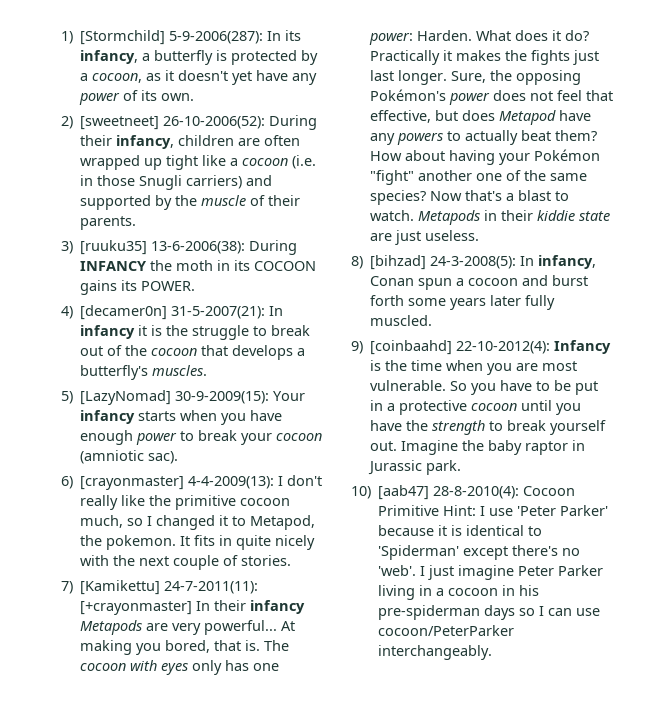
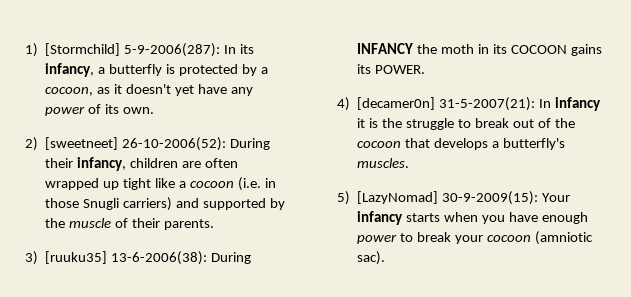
[61,475,323,490] [80,495,291,510] [80,515,316,530] [80,535,316,550] [80,555,292,570] [61,580,259,595] [80,600,306,615] [80,620,296,635] [80,640,290,655] [80,660,280,675] [369,30,590,45] [370,50,600,65] [370,70,582,85] [370,89,614,105] [370,110,592,125] [370,130,598,145] [370,149,601,165] [370,170,588,185] [370,190,570,205] [370,210,611,225] [370,230,480,245] [351,255,597,270] [370,275,589,290] [370,295,556,310] [370,315,433,326] [351,340,612,355] [370,360,578,375] [370,380,599,395] [370,400,582,415] [370,420,607,435] [370,440,586,455] [368,460,462,475] [351,485,576,500] [378,505,609,516] [378,525,543,536] [378,545,581,560] [378,565,604,580] [378,585,540,600] [378,605,601,620] [378,625,515,636] [378,645,493,660] // 6) [crayonmaster] 4-4-2009(13): I don't really like the primitive cocoon much, so I changed it to Metapod, the pokemon. It fits in quite nicely with the next couple of stories. // 7) [Kamikettu] 24-7-2011(11): [+crayonmaster] In their infancy Metapods are very powerful... At making you bored, that is. The cocoon with eyes only has one power: Harden. What does it do? Practically it makes the fights just last longer. Sure, the opposing Pokémon's power does not feel that effective, but does Metapod have any powers to actually beat them? How about having your Pokémon "fight" another one of the same species? Now that's a blast to watch. Metapods in their kiddie state are just useless. // 8) [bihzad] 24-3-2008(5): In infancy, Conan spun a cocoon and burst forth some years later fully muscled. // 9) [coinbaahd] 22-10-2012(4): Infancy is the time when you are most vulnerable. So you have to be put in a protective cocoon until you have the strength to break yourself out. Imagine the baby raptor in Jurassic park. // 10) [aab47] 28-8-2010(4): Cocoon Primitive Hint: I use 'Peter Parker' because it is identical to 'Spiderman' except there's no 'web'. I just imagine Peter Parker living in a cocoon in his pre-spiderman days so I can use cocoon/PeterParker interchangeably. -> (386, 258) none

